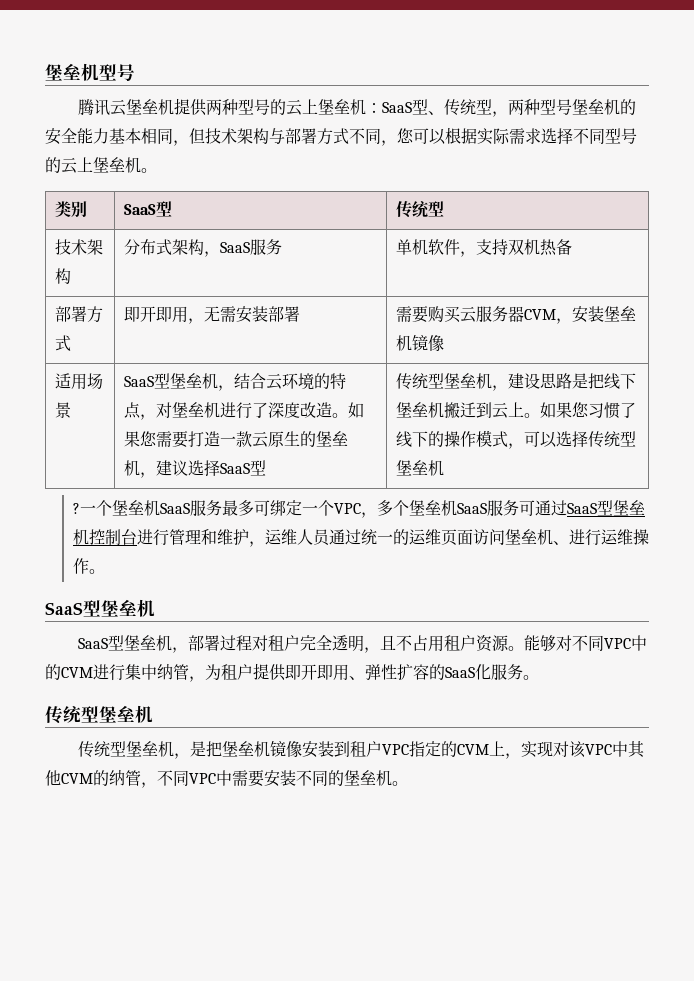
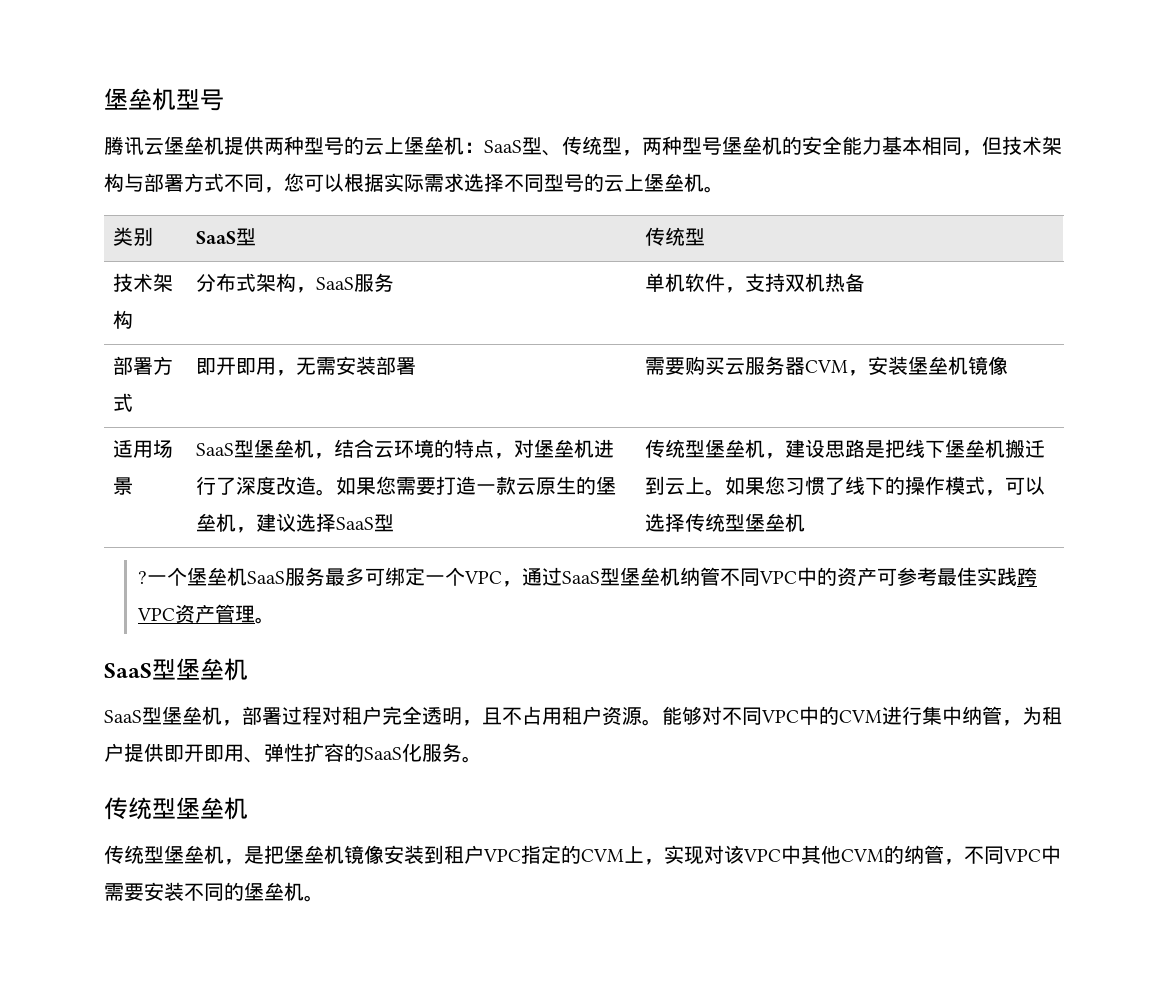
[376,500,645,516] [72,529,649,547] [72,558,89,574] 多个堡垒机SaaS服务可通过SaaS型堡垒机控制台进行管理和维护，运维人员通过统一的运维页面访问堡垒机、进行运维操作 -> [522,567,1038,587] [137,604,256,624] 通过SaaS型堡垒机纳管不同VPC中的资产可参考最佳实践跨VPC资产管理

